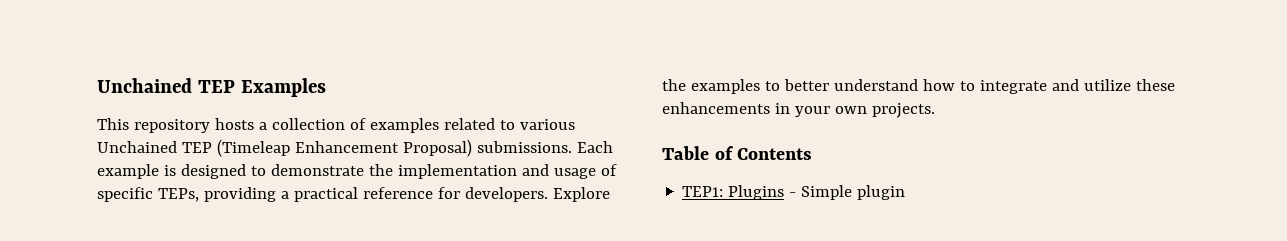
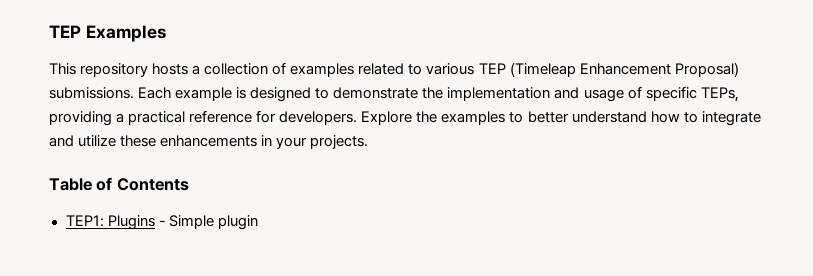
[97,78,192,93] Unchained -> (49, 31) none
[97,141,177,153] Unchained -> (475, 69) none
[834,106,867,114] own -> (308, 143) none

